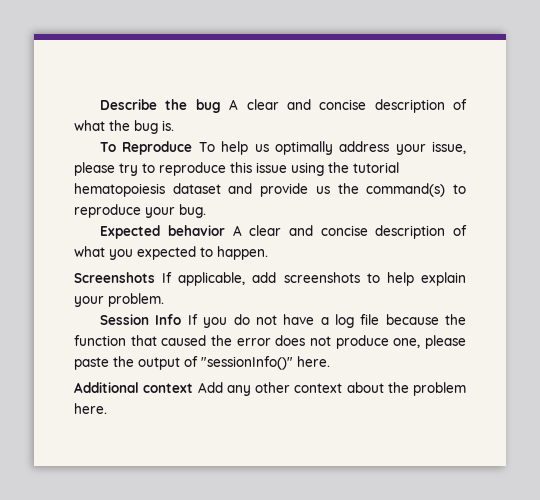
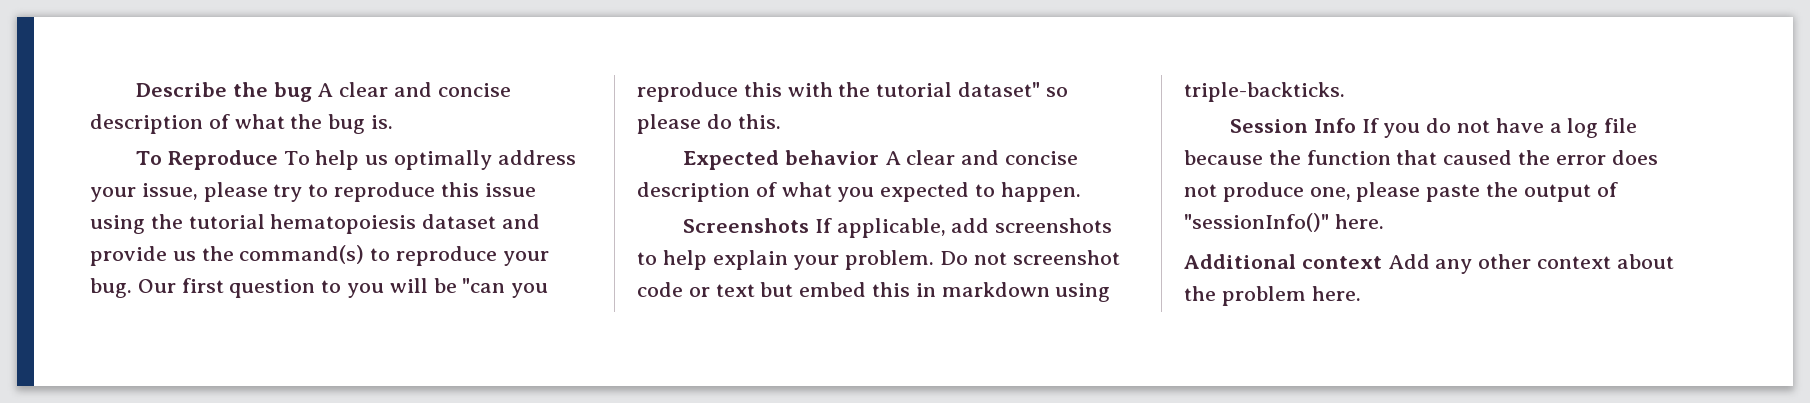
(206, 211) none -> [137,278,549,298] [637,82,1068,102] [637,114,781,134] Our first question to you will be "can you reproduce this with the tutorial dataset" so please do this.
(164, 300) none -> [940,250,1120,265] [637,282,1111,302] [1184,82,1345,102] Do not screenshot code or text but embed this in markdown using triple-backticks.

